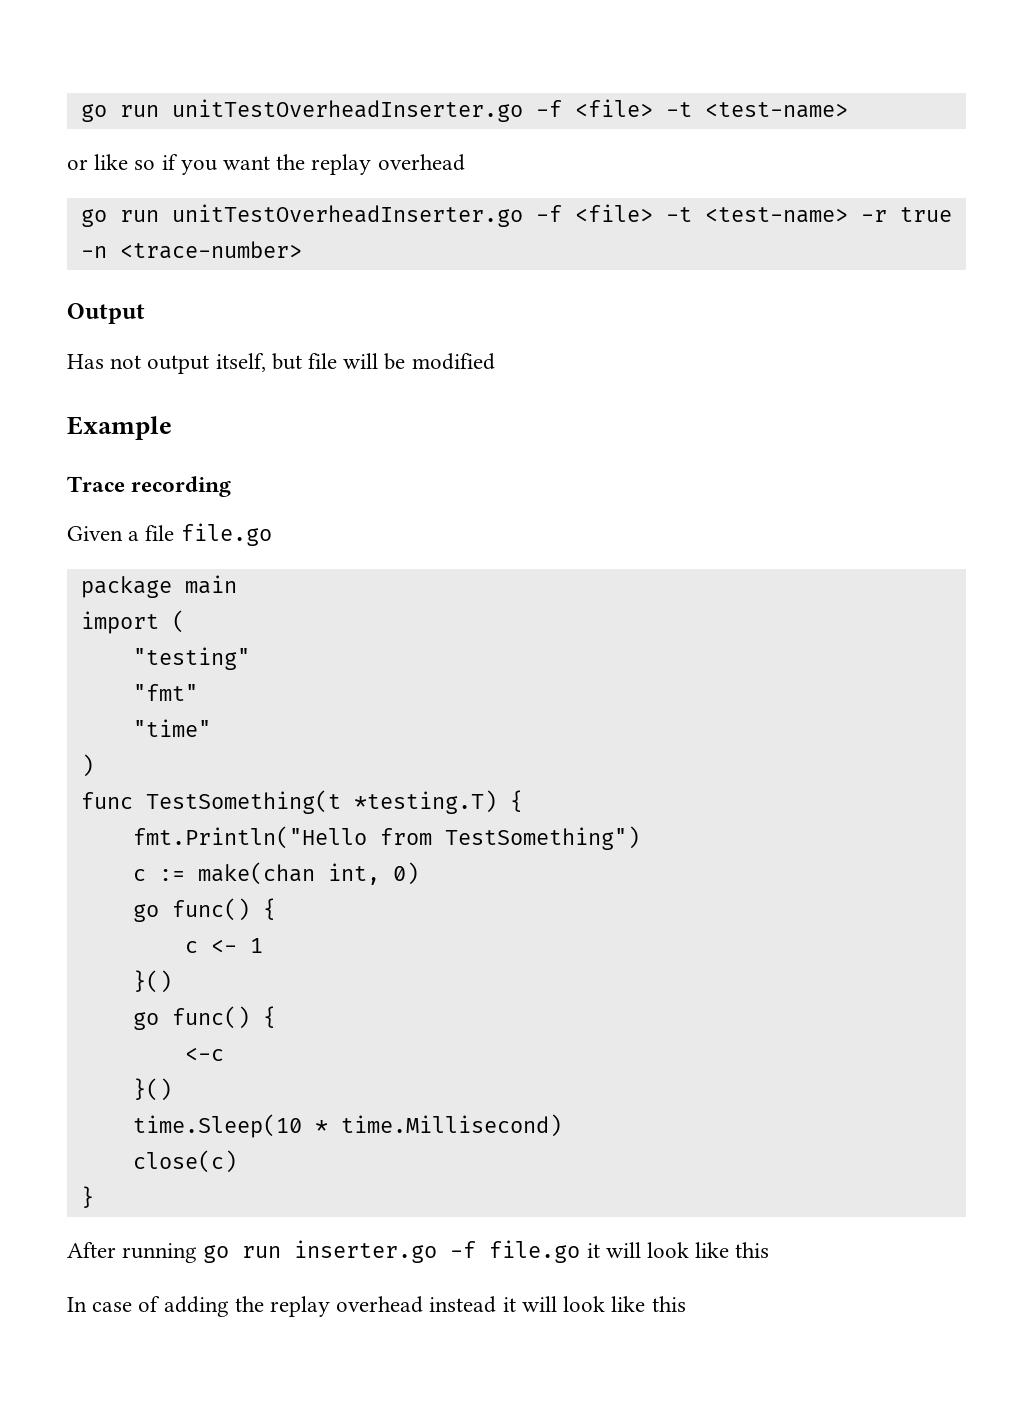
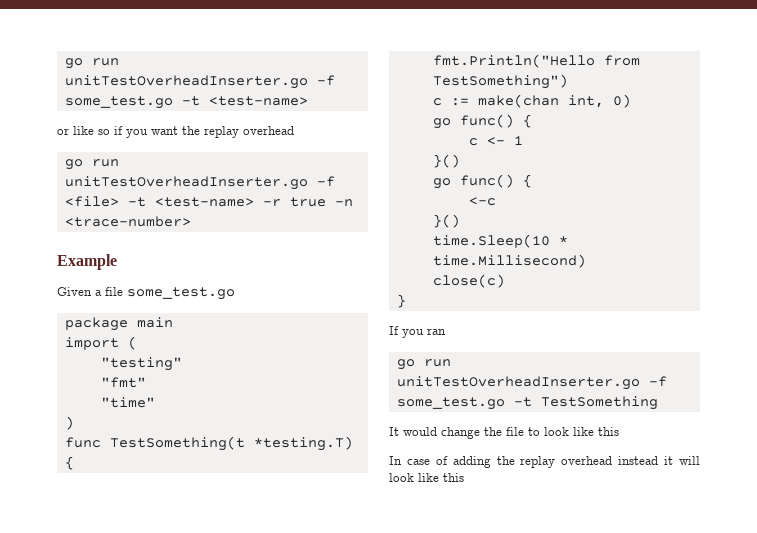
[80,99,653,122] go run unitTestOverheadInserter.go -f <file> -> [64,58,119,69] [64,75,335,89] [64,96,173,109] go run unitTestOverheadInserter.go -f some_test.go
[67,303,145,324] [67,353,495,374] // Output // Has not output itself, but file will be modified -> (191, 221) none
[67,476,232,497] // Trace recording -> (117, 262) none
[180,523,272,546] file.go -> [127,287,235,300] some_test.go
[67,1240,641,1263] After running go run inserter.go -f file.go it will -> [389,326,446,338] [396,359,451,370] [396,376,667,390] [396,396,658,410] [389,427,540,439] If you ran // go run unitTestOverheadInserter.go -f some_test.go -t TestSomething // It would change the file to

